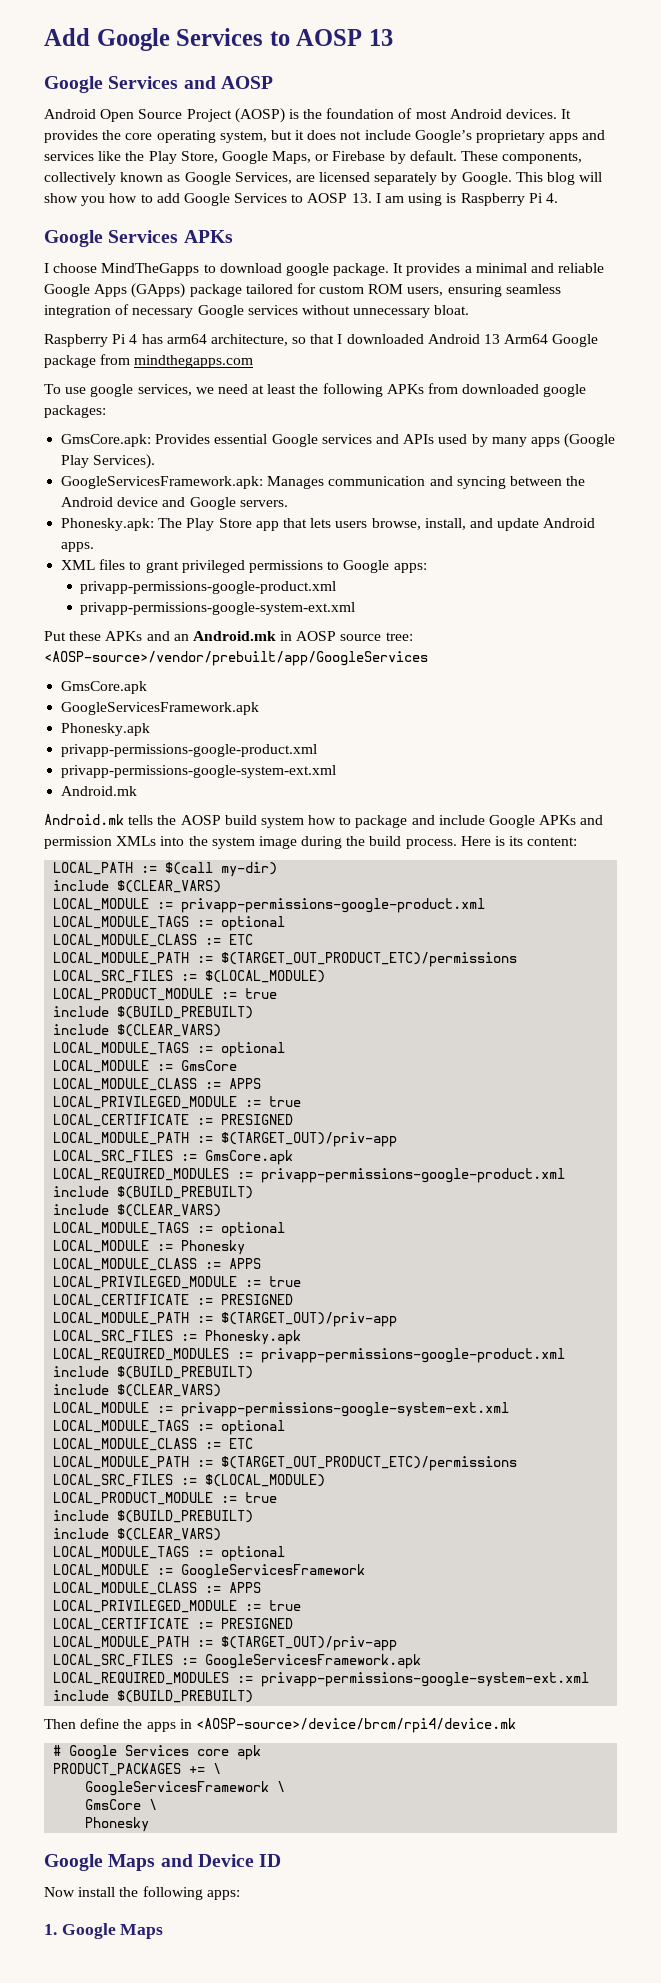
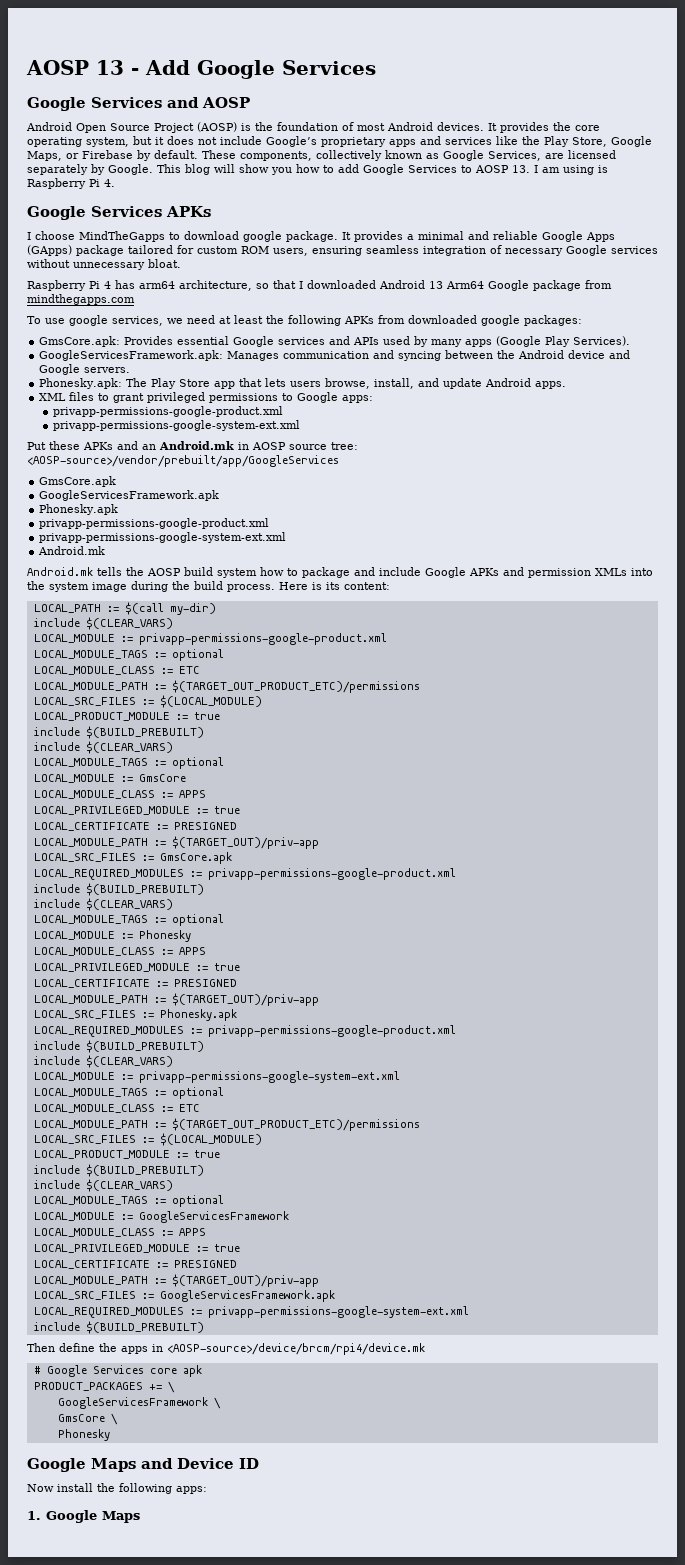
(44, 37) none -> [26,60,139,75] AOSP 13 -
[269,29,394,46] to AOSP 13 -> (376, 67) none

